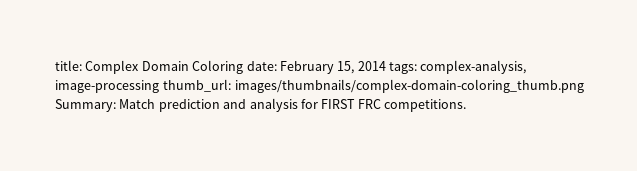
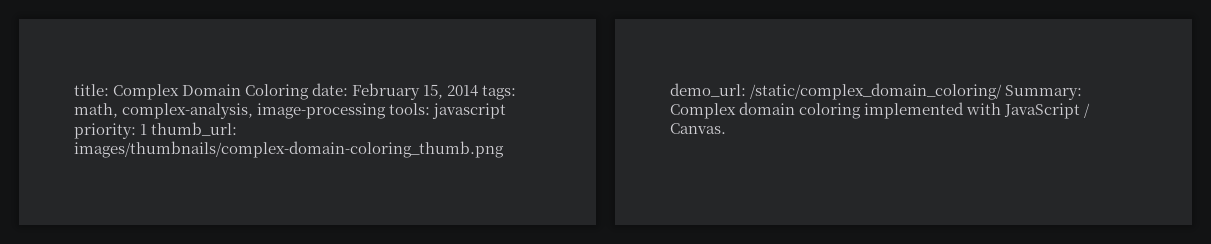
(417, 68) none -> [74,103,118,118] math,
[163,79,584,93] [55,98,466,112] thumb_url: images/thumbnails/complex-domain-coloring_thumb.png Summary: Match prediction and analysis for FIRST FRC competitions. -> [389,103,507,119] [74,122,238,139] [74,141,504,158] [670,83,1083,100] [670,102,1091,119] [670,123,726,134] tools: javascript priority: 1 thumb_url: images/thumbnails/complex-domain-coloring_thumb.png demo_url: /static/complex_domain_coloring/ Summary: Complex domain coloring implemented with JavaScript / Canvas.

